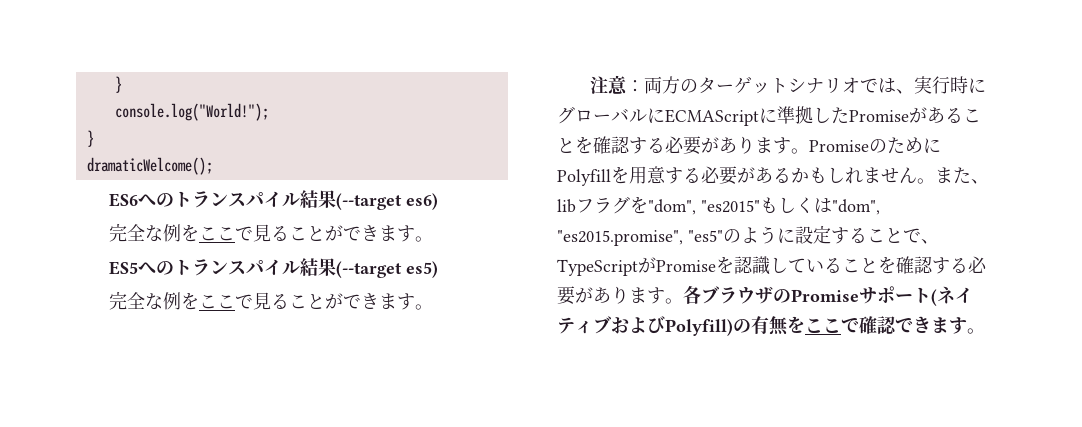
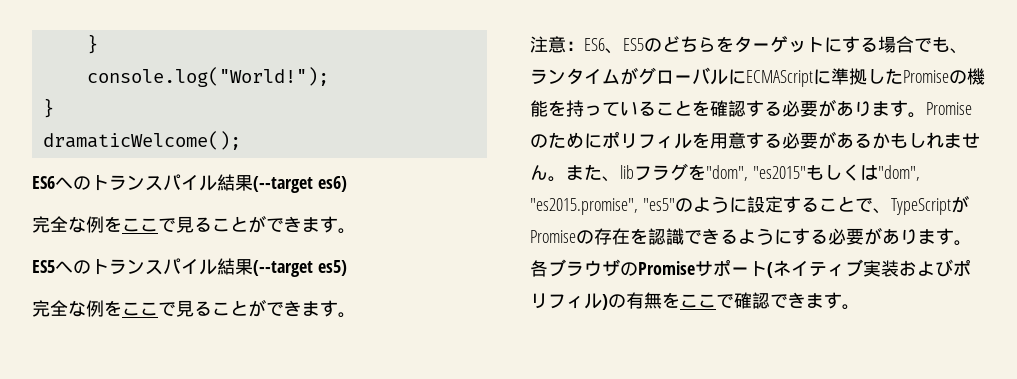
[643,76,986,94] 両方のターゲットシナリオでは、実行時に -> [584,36,968,54] [530,67,638,85] ES6、ES5のどちらをターゲットにする場合でも、ランタイムが
[909,107,945,123] があ -> [949,68,985,85] [530,100,638,117] の機能を持ってい
[557,169,611,186] Polyfill -> [602,131,692,149] ポリフィル
[716,256,933,275] を認識していることを確認 -> [576,228,792,245] の存在を認識できるように
[611,316,733,336] およびPolyfill) -> [863,259,971,277] [530,293,608,310] 実装およびポリフィル)

